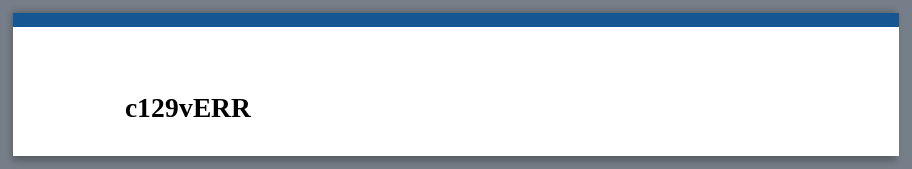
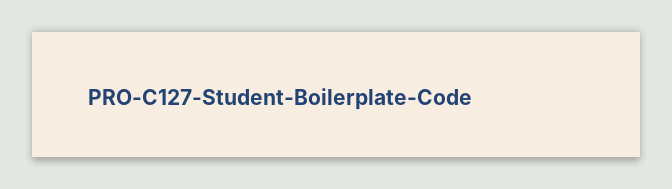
[125,99,252,117] c129vERR -> [88,88,472,110] PRO-C127-Student-Boilerplate-Code

